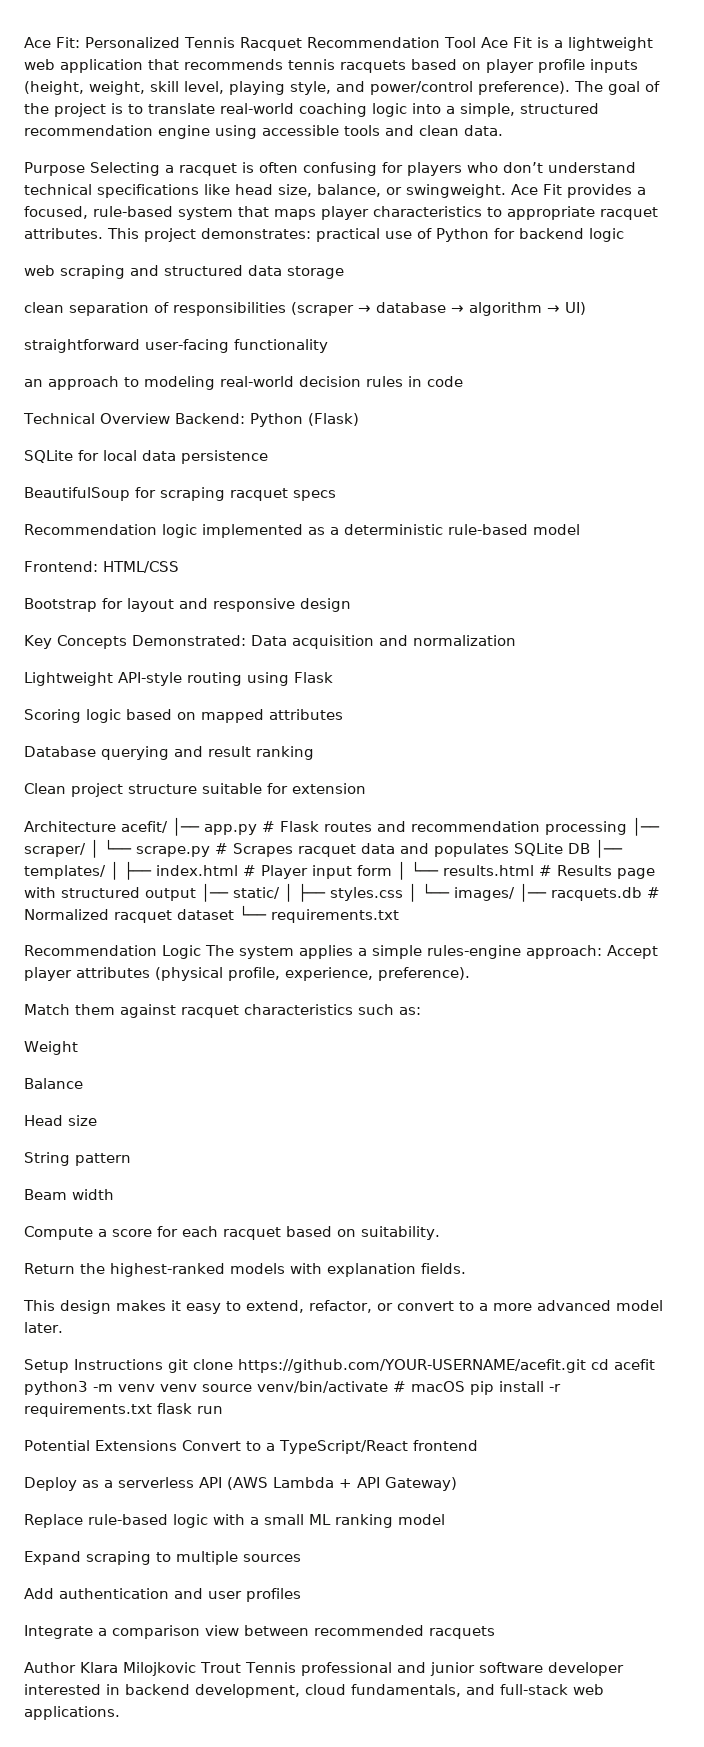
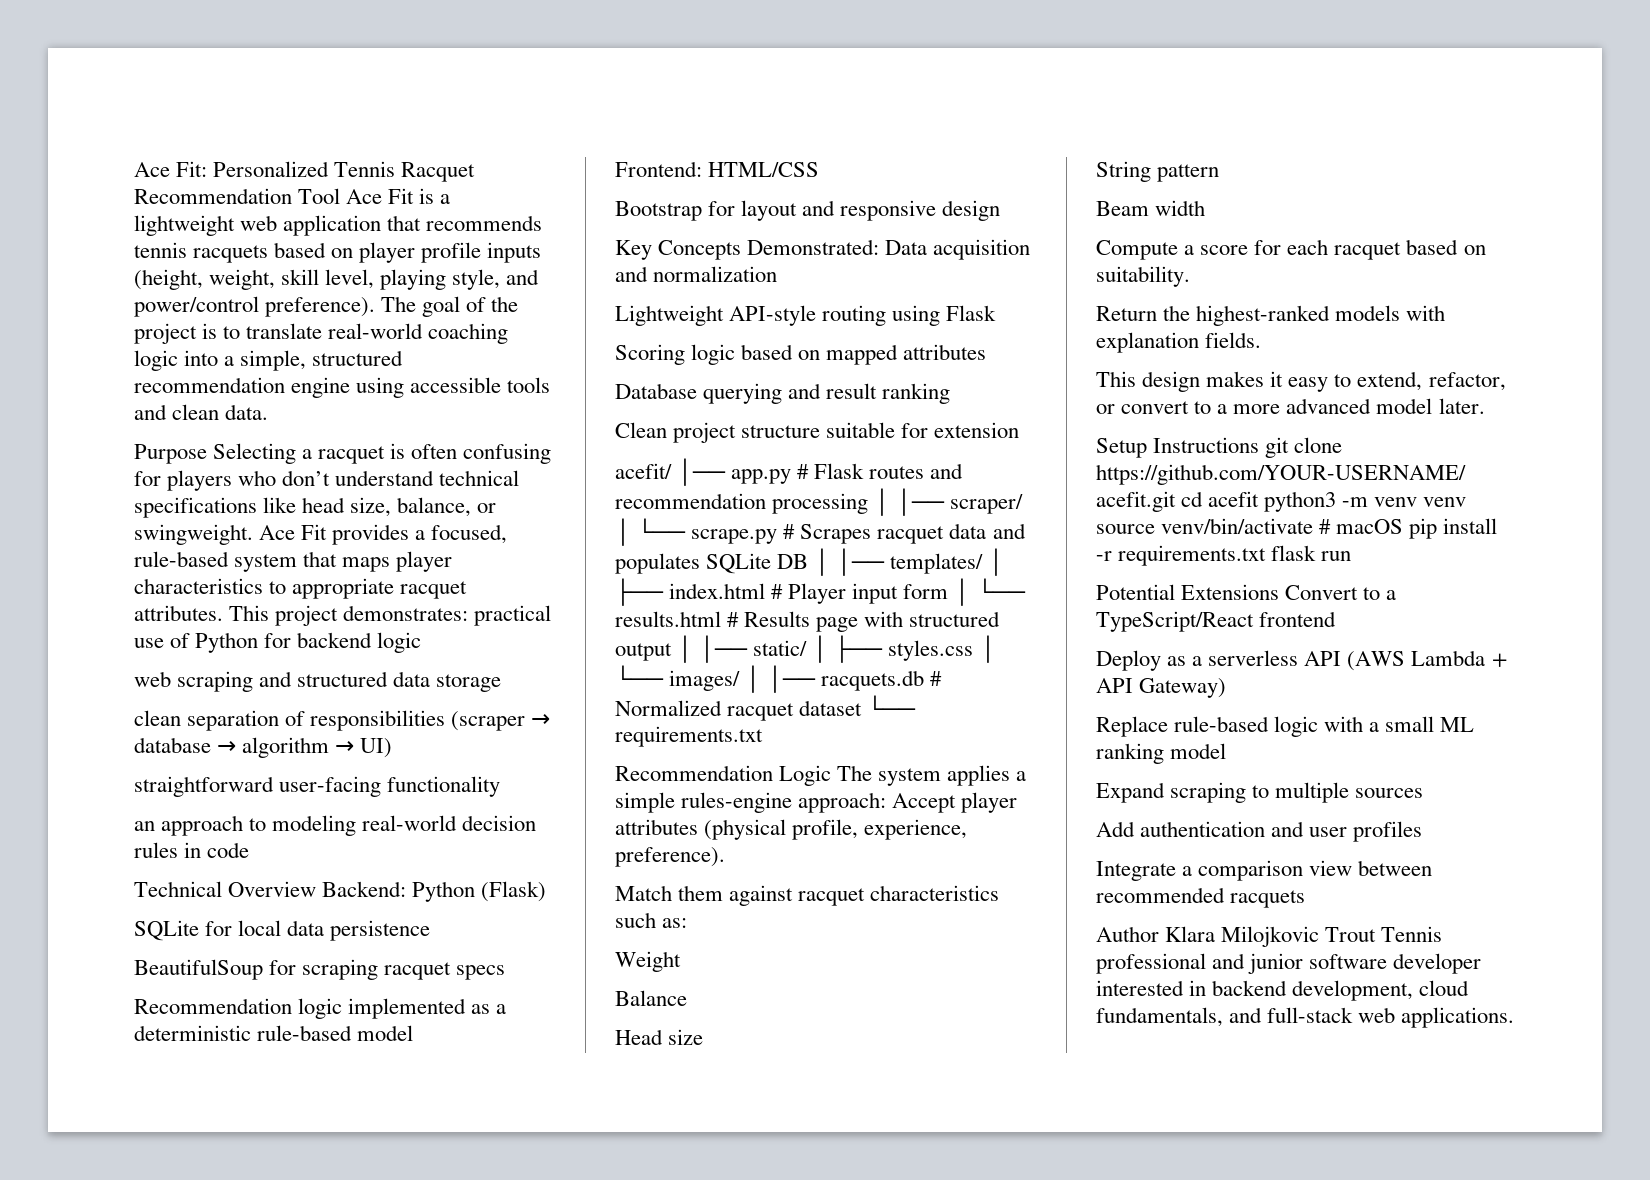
[24,821,116,832] Architecture -> (1020, 430) none
(627, 828) none -> [874,488,891,516] │
(590, 848) none -> [814,548,831,576] │
(196, 894) none -> [677,635,694,663] │
(515, 894) none -> [745,665,762,693] │

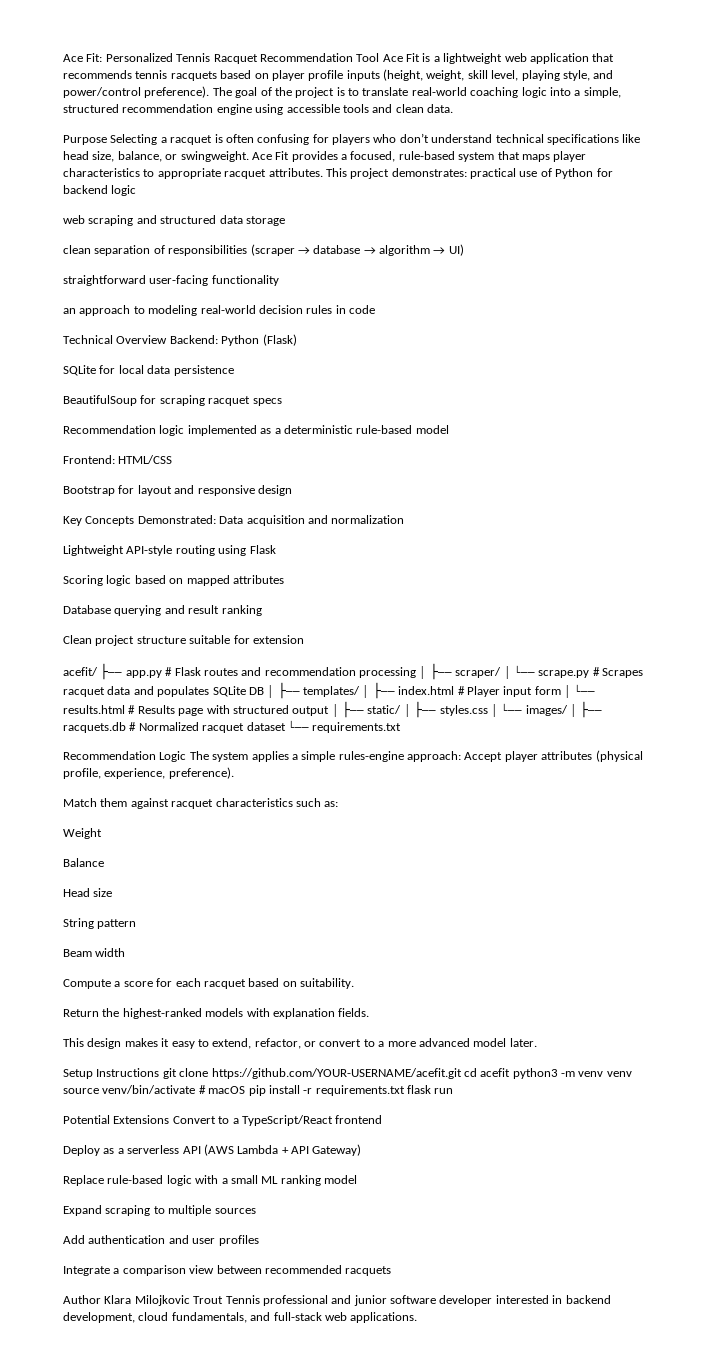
[677,458,727,486] │── -> [100,663,123,680] ├──
[896,488,946,516] │── -> [429,663,452,680] ├──
[836,548,886,576] │── -> [277,682,300,699] ├──
[699,635,749,663] │── -> [342,701,364,718] ├──
[767,665,817,693] │── -> [580,701,603,718] ├──

